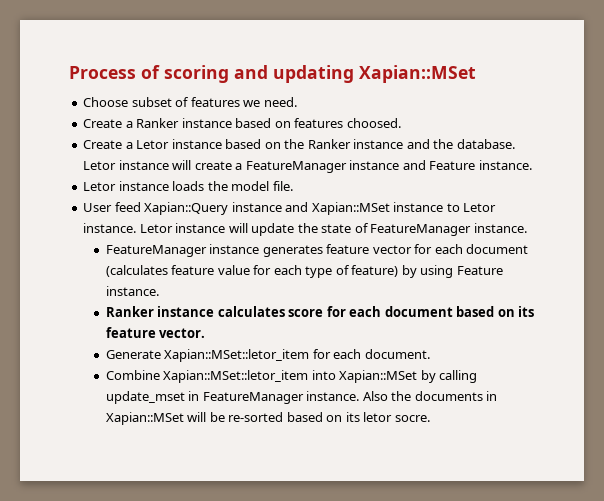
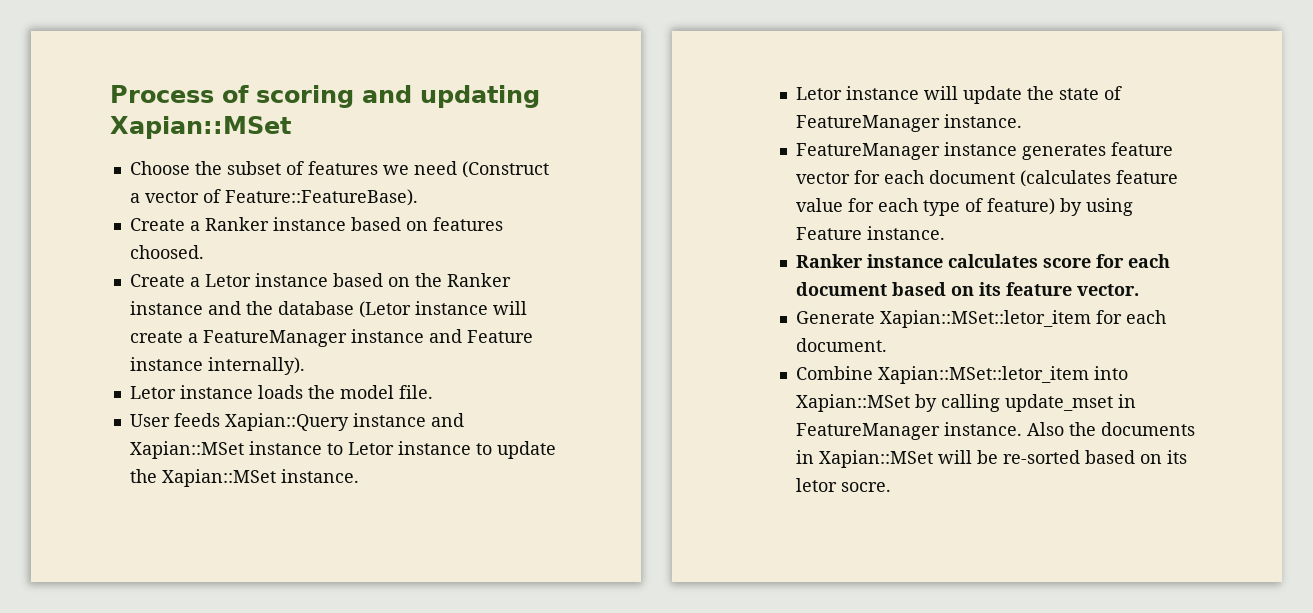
(129, 102) none -> [194,161,222,175] the
[263,97,297,107] need. -> [413,161,549,178] [129,189,418,206] need (Construct a vector of Feature::FeatureBase).
[456,139,515,149] [83,161,117,170] database. Letor -> [277,301,411,318] database (Letor
[478,160,532,170] instance. -> [129,357,305,375] instance internally).
[114,202,141,212] feed -> [173,413,220,427] feeds
[83,223,137,233] instance. -> [397,441,556,459] [129,469,359,487] instance to update the Xapian::MSet instance. //

